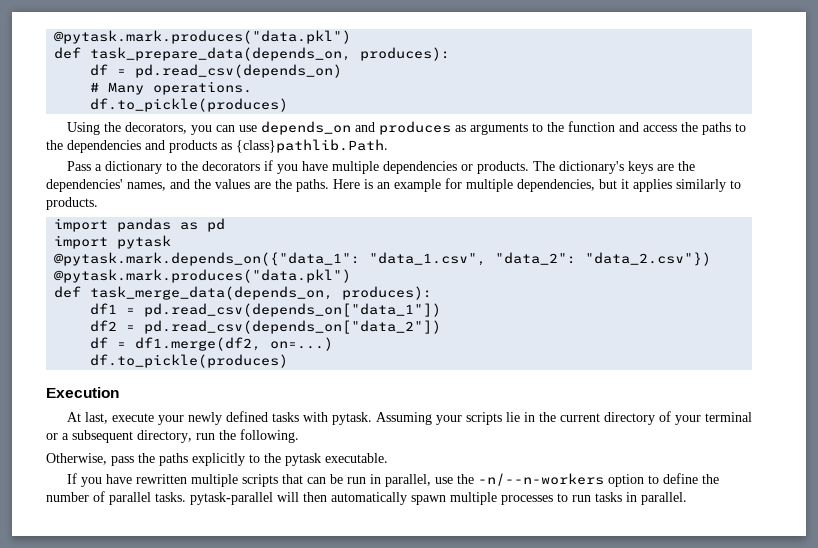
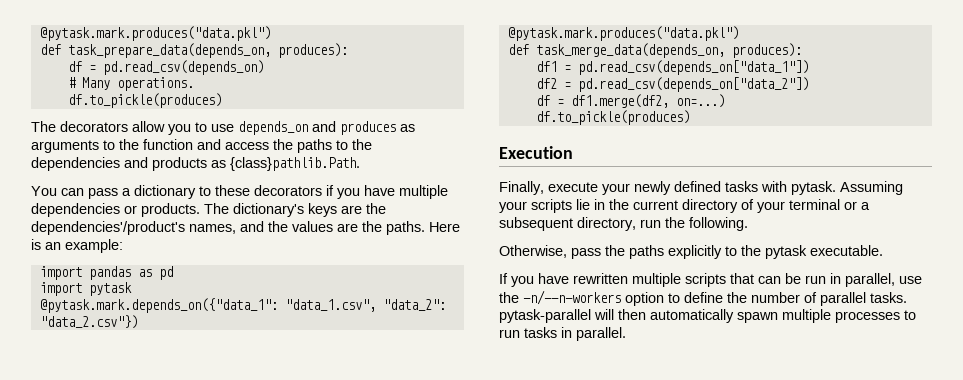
[66,122,235,135] Using the decorators, you can -> [31,121,207,135] The decorators allow you to
[66,161,91,171] Pass -> [31,186,118,199] You can pass
[180,161,198,171] the -> [215,185,250,196] these
[46,179,123,192] dependencies' -> [31,221,185,235] dependencies'/product's
[394,178,741,192] [46,197,98,210] example for multiple dependencies, but it applies similarly to products. -> [65,239,123,253] example:
[66,412,108,424] At last, -> [499,181,544,195] Finally,

